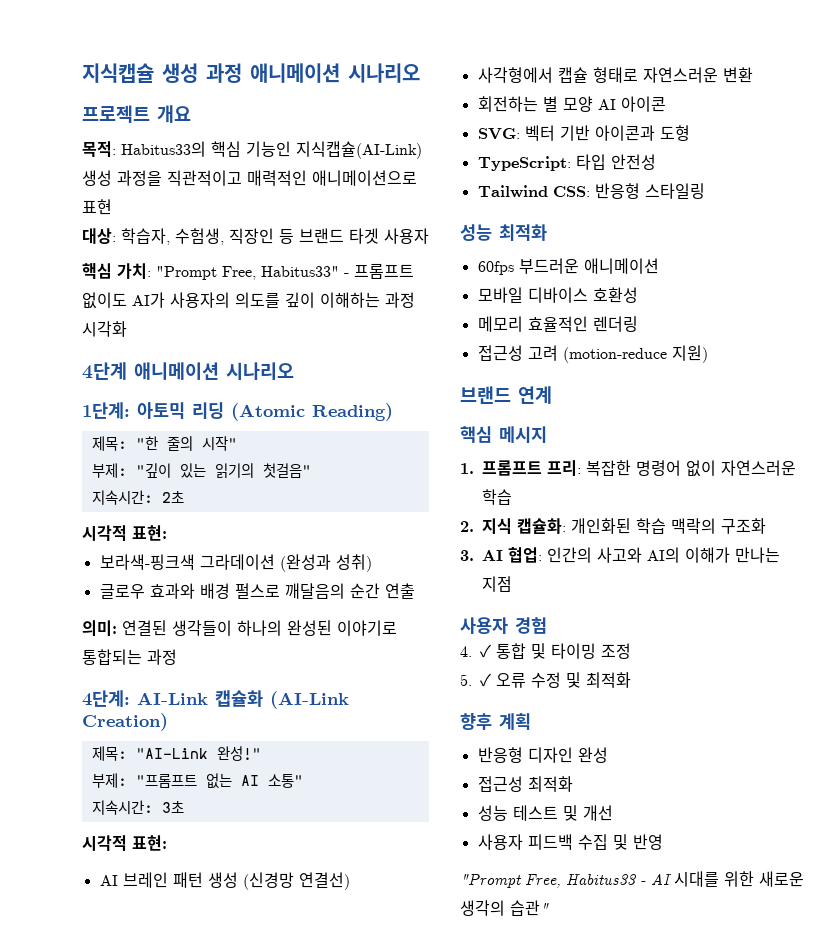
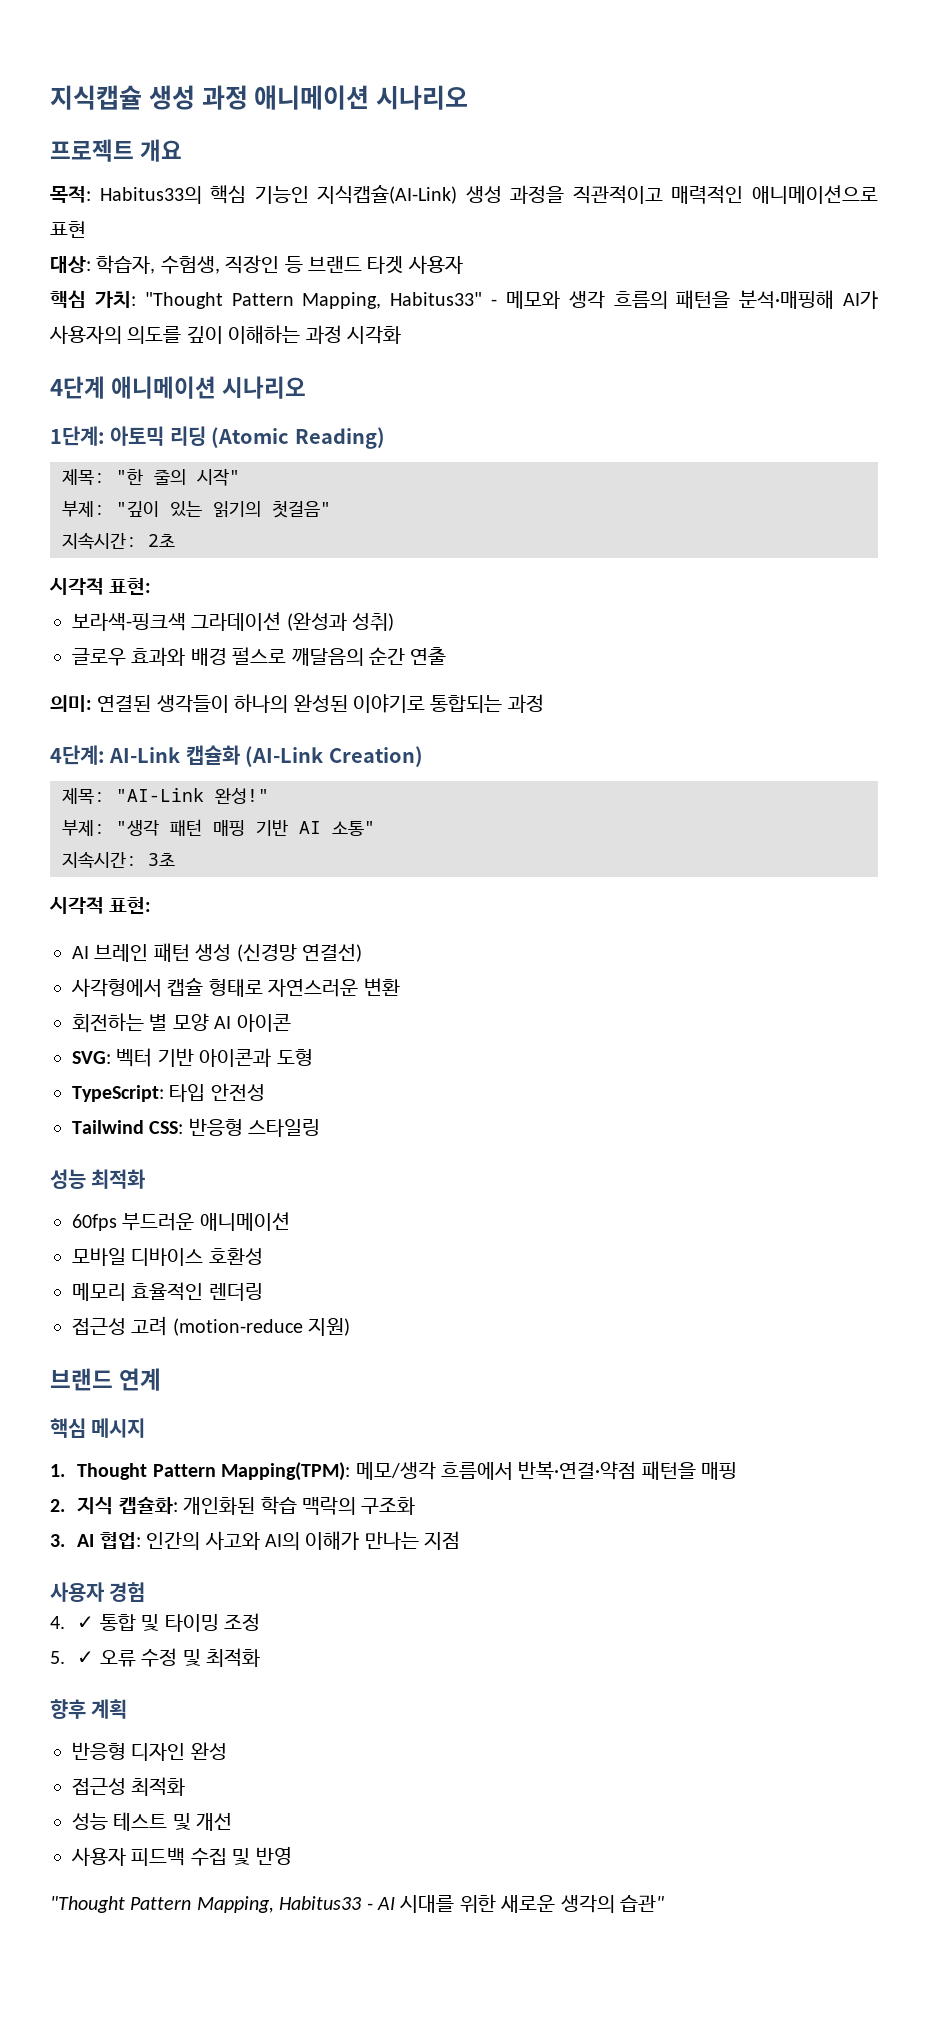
[156,263,414,280] [82,292,127,309] "Prompt Free, Habitus33" - 프롬프트 없이도 -> [144,290,835,309] "Thought Pattern Mapping, Habitus33" - 메모와 생각 흐름의 패턴을 분석·매핑해
[135,773,232,789] "프롬프트 없는 -> [116,819,288,836] "생각 패턴 매핑 기반
[482,460,796,477] [482,489,512,505] 프롬프트 프리: 복잡한 명령어 없이 자연스러운 학습 -> [77,1461,738,1481] Thought Pattern Mapping(TPM): 메모/생각 흐름에서 반복·연결·약점 패턴을 매핑
[460,873,561,888] "Prompt Free, -> [50,1896,274,1913] "Thought Pattern Mapping,

